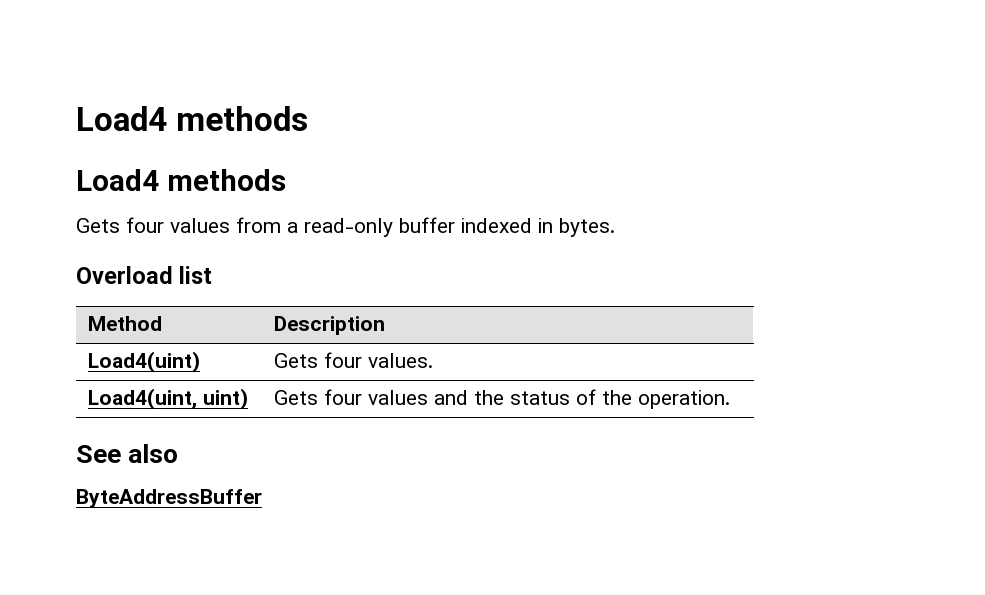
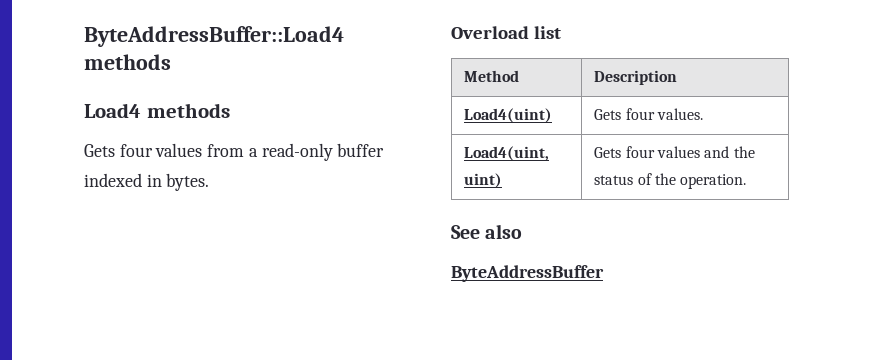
[76,106,167,131] Load4 -> [84,26,344,47] ByteAddressBuffer::Load4

